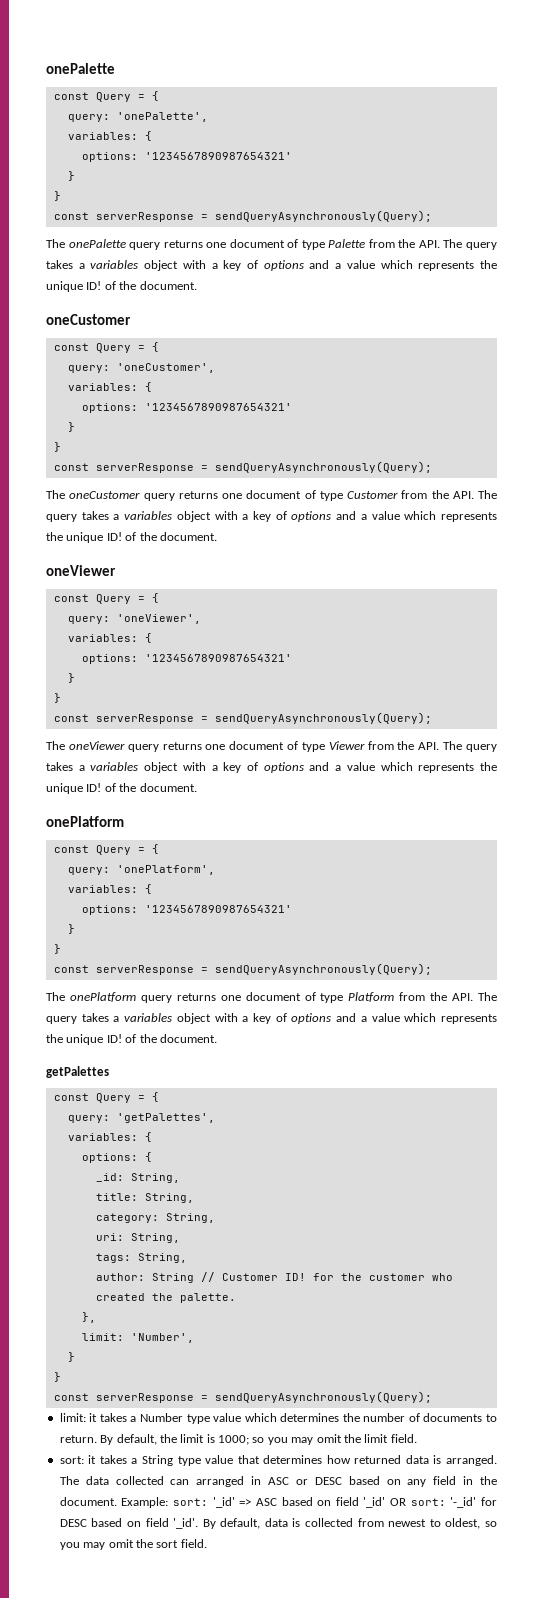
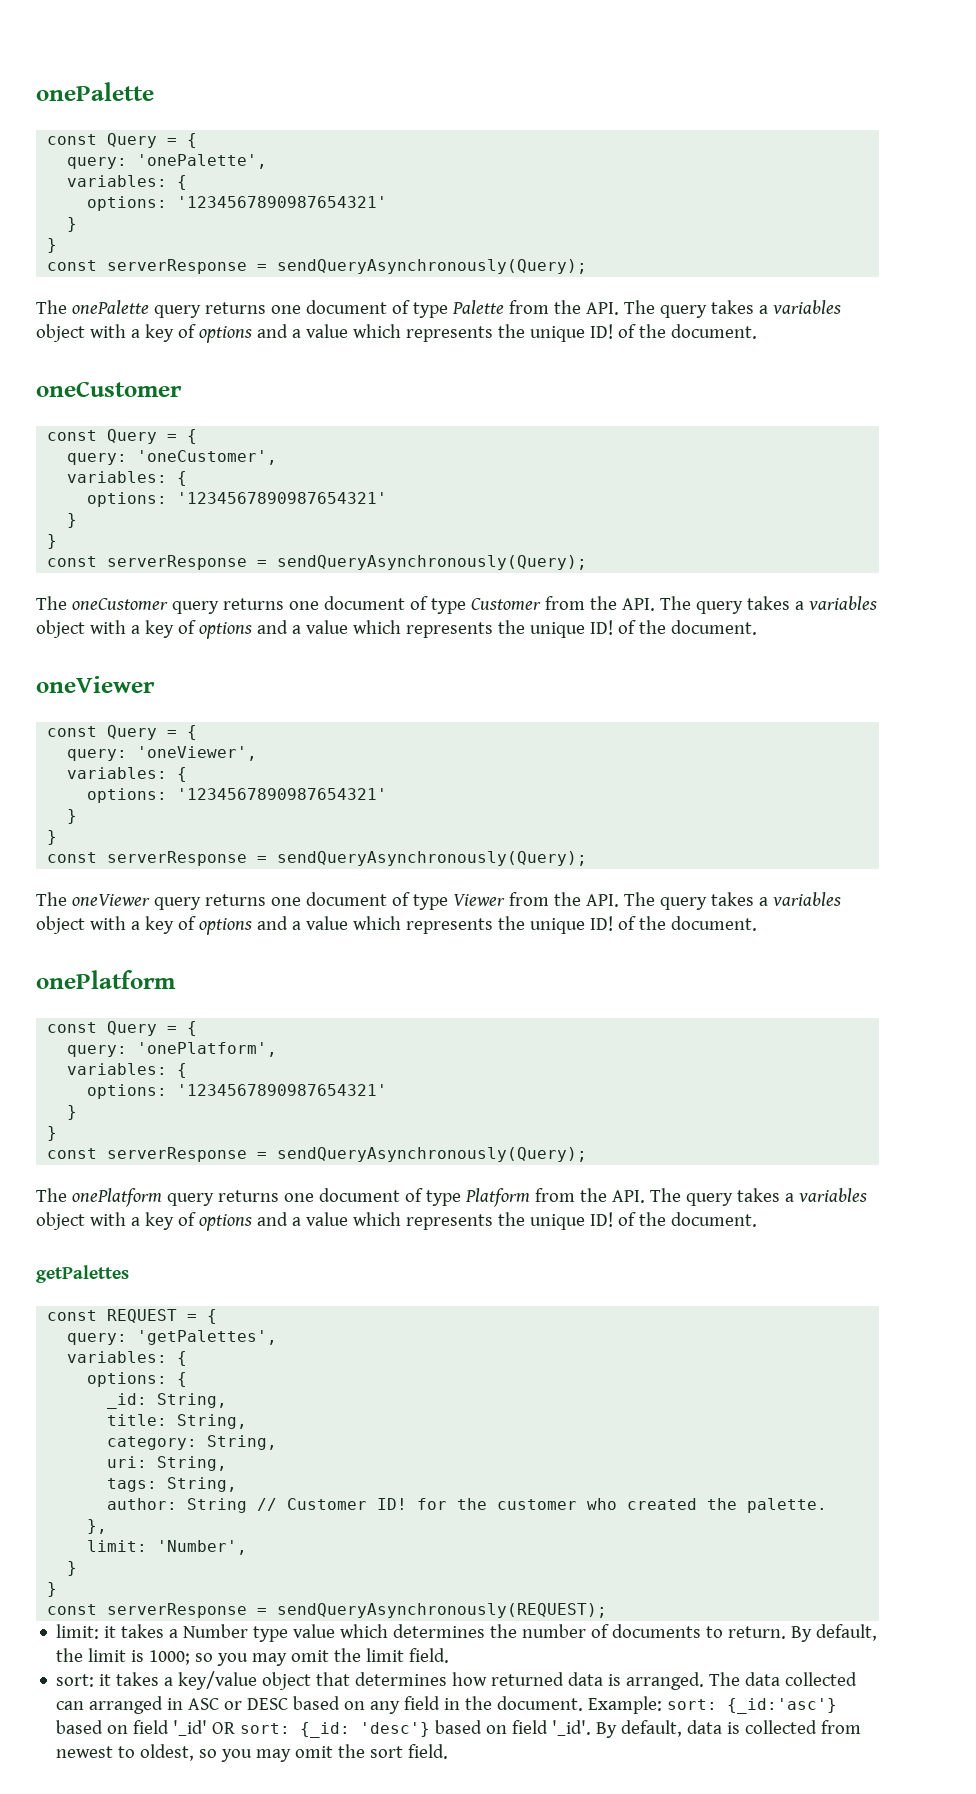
[95,1093,131,1103] Query -> [107,1309,178,1323] REQUEST
[214,1391,432,1403] sendQueryAsynchronously(Query); -> [277,1603,608,1618] sendQueryAsynchronously(REQUEST);
[141,1455,234,1466] String type value -> [178,1671,312,1690] key/value object
[212,1497,277,1508] '_id' => ASC -> [727,1698,838,1714] {_id:'asc'}
[450,1497,497,1508] [59,1519,87,1527] '-_id' for DESC -> [300,1722,431,1738] {_id: 'desc'}

